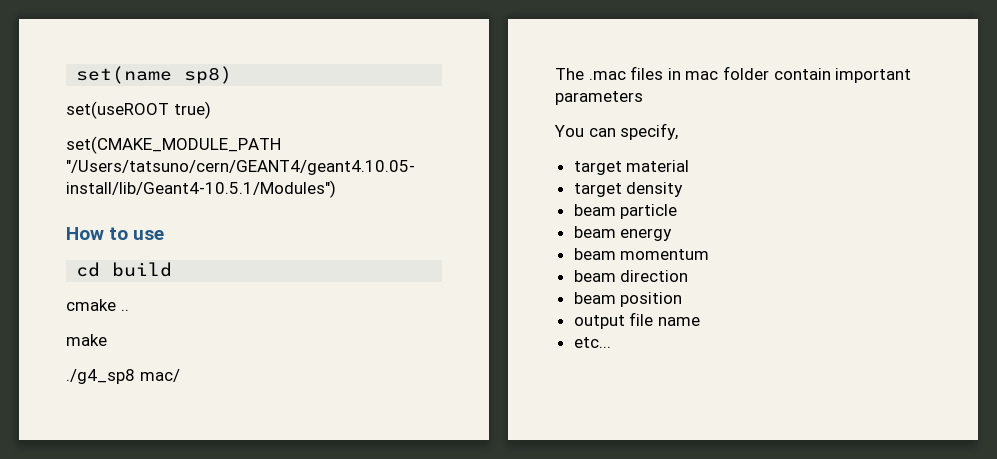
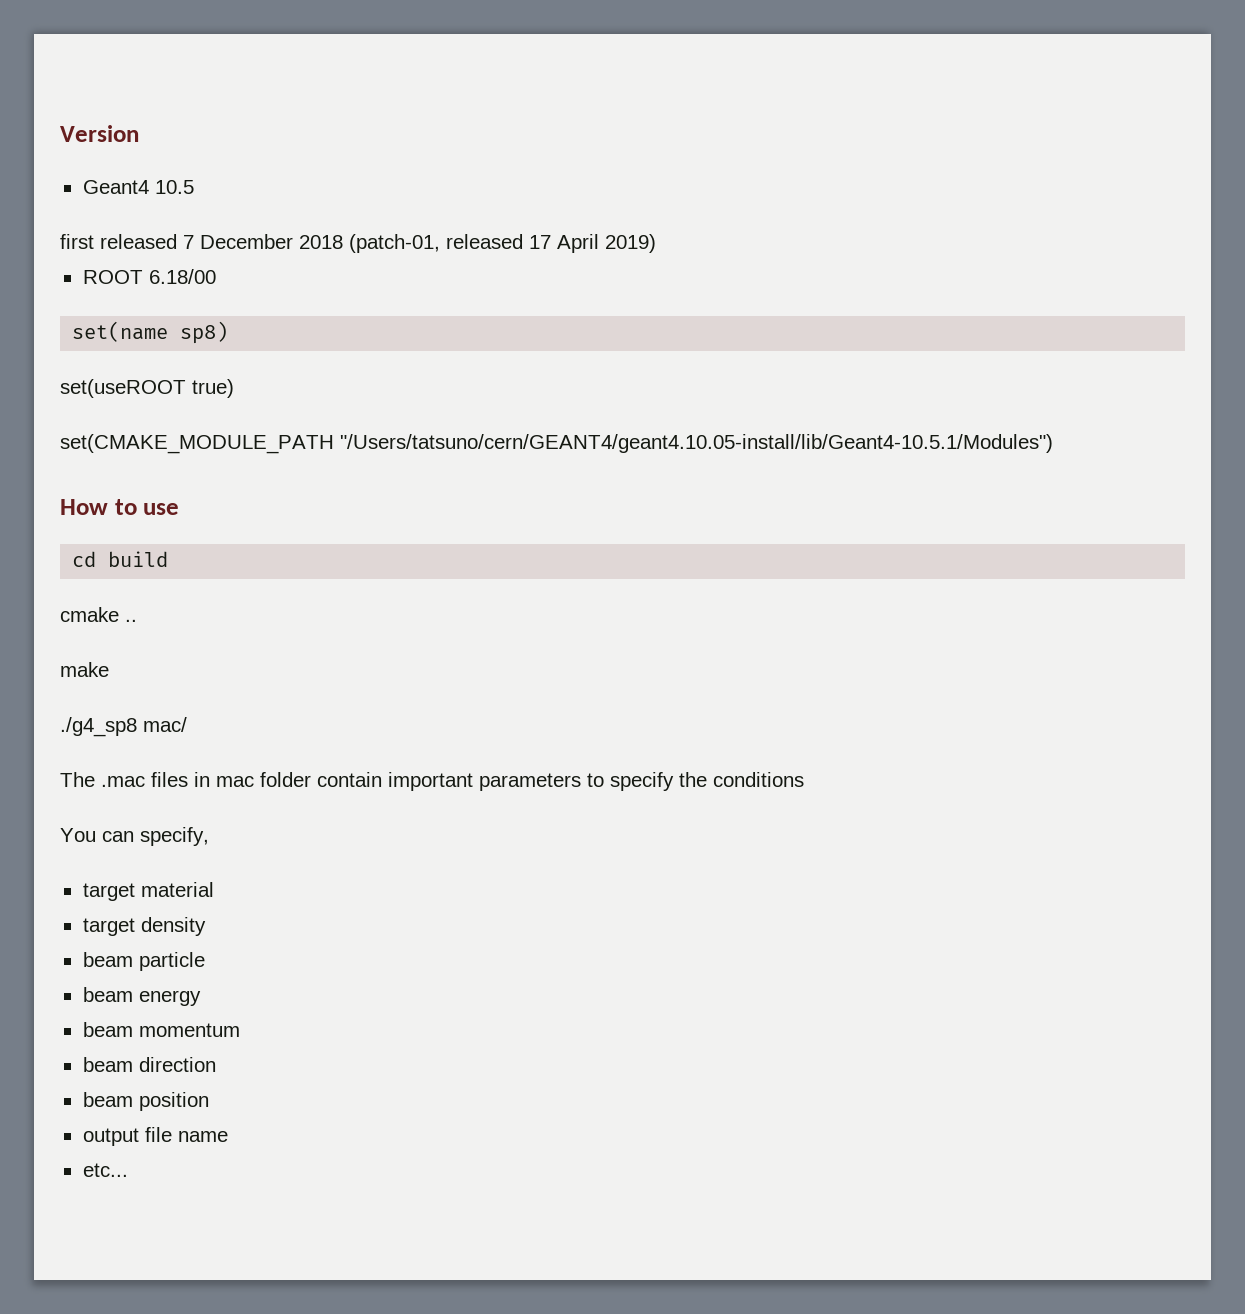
(76, 75) none -> [60,125,139,142] [82,180,194,194] [60,234,656,253] [82,269,216,284] Version // Geant4 10.5 // first released 7 December 2018 (patch-01, released 17 April 2019) // ROOT 6.18/00 //
(643, 98) none -> [587,772,804,791] to specify the conditions

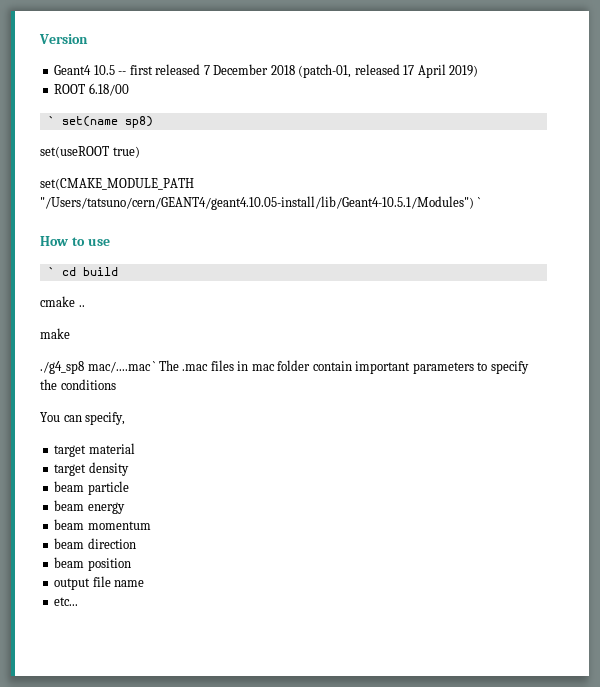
(194, 187) // -> [118,71,127,75] --
(216, 276) none -> [47,116,55,125] `
(1053, 443) none -> [477,197,480,207] `
(180, 509) none -> [47,267,55,276] `
[143,717,187,732] mac/ // -> [87,361,156,373] mac/....mac `

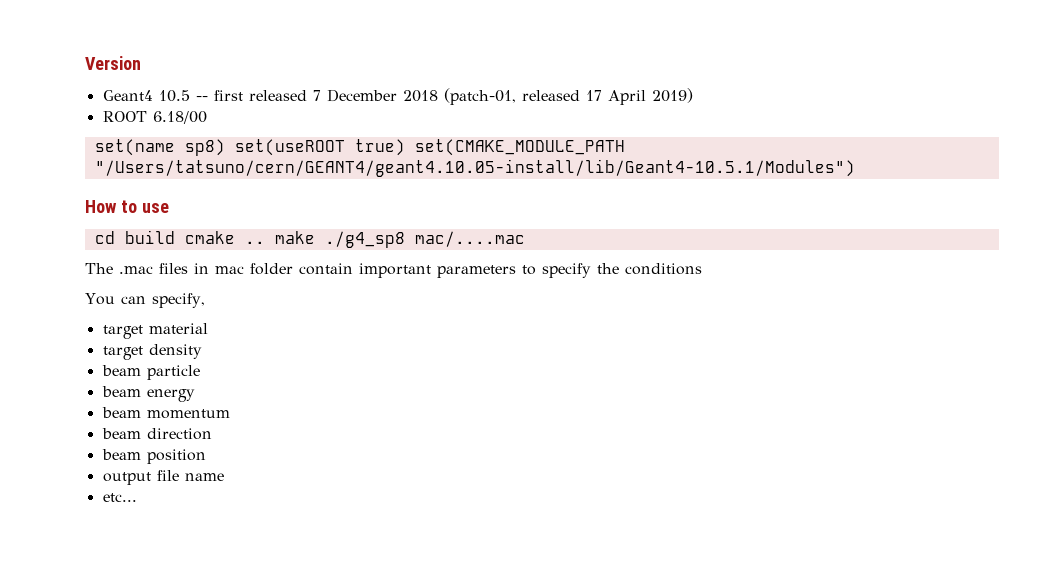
[47,116,55,125] ` -> (207, 117) none
(153, 122) // -> (225, 147) none
(140, 152) // -> (405, 147) none
[477,197,480,207] ` -> (855, 168) none
[47,267,55,276] ` -> (169, 208) none
(118, 271) // -> (175, 237) none
(85, 306) // -> (265, 242) none
(70, 333) // -> (315, 237) none
[153,361,156,371] ` -> (525, 239) //

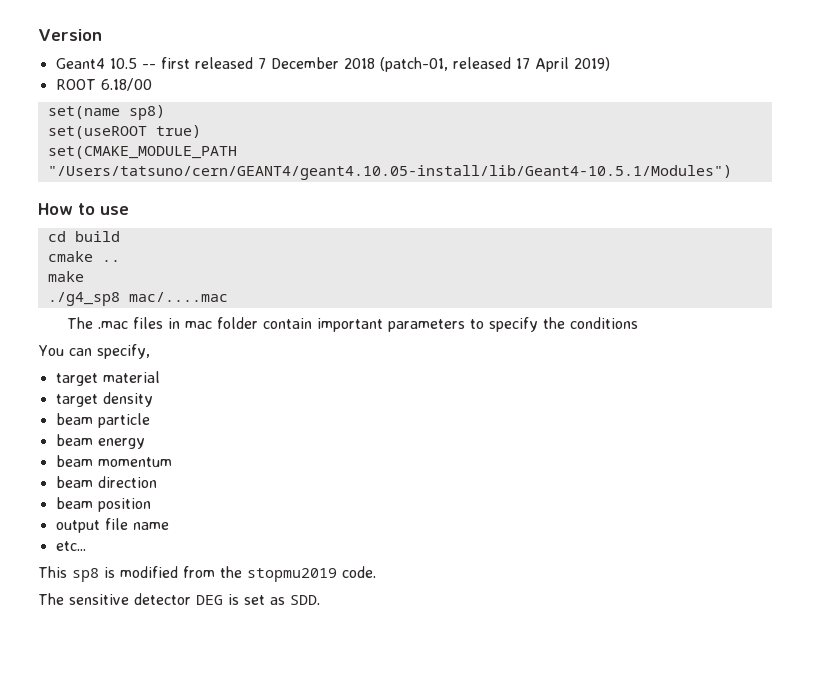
(225, 147) none -> (165, 112) //
(405, 147) none -> (201, 131) //
(175, 237) none -> (120, 236) //
(265, 242) none -> (120, 261) //
(315, 237) none -> (84, 276) //
(137, 497) none -> [38,566,376,582] [38,593,320,605] // This sp8 is modified from the stopmu2019 code. // The sensitive detector DEG is set as SDD.

